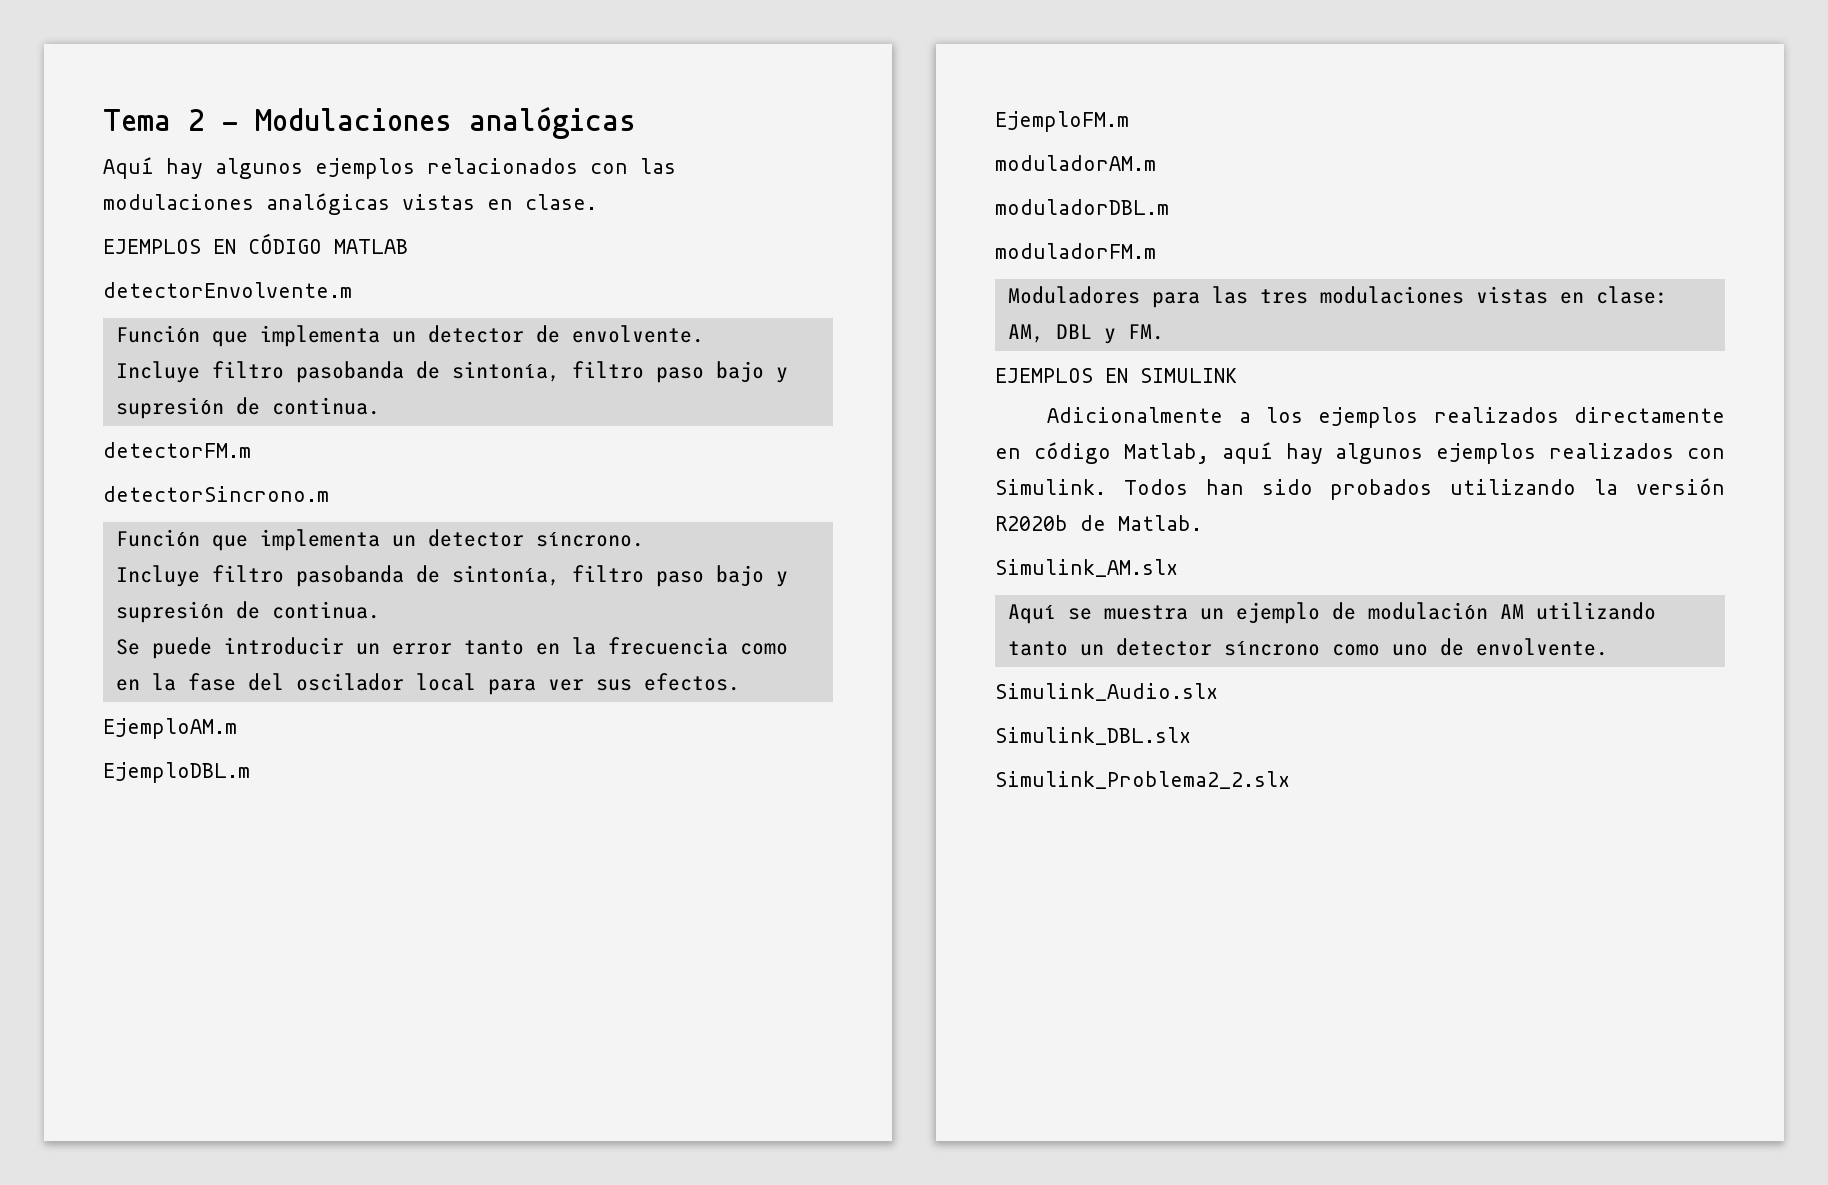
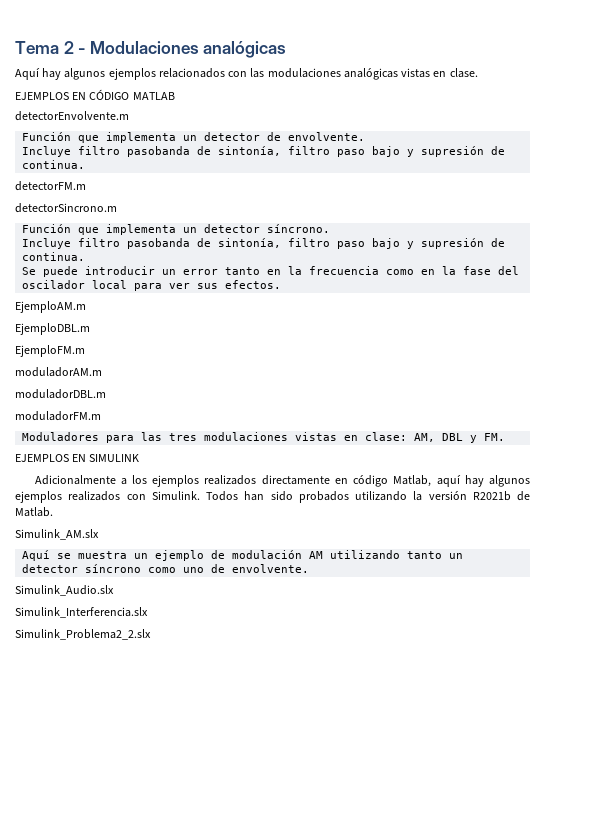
[995,515,1068,531] R2020b -> [472,491,511,501] R2021b
[995,727,1191,745] Simulink_DBL.slx -> [15,607,148,618] Simulink_Interferencia.slx

